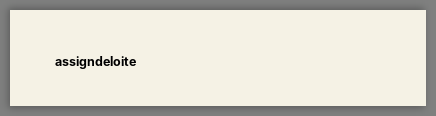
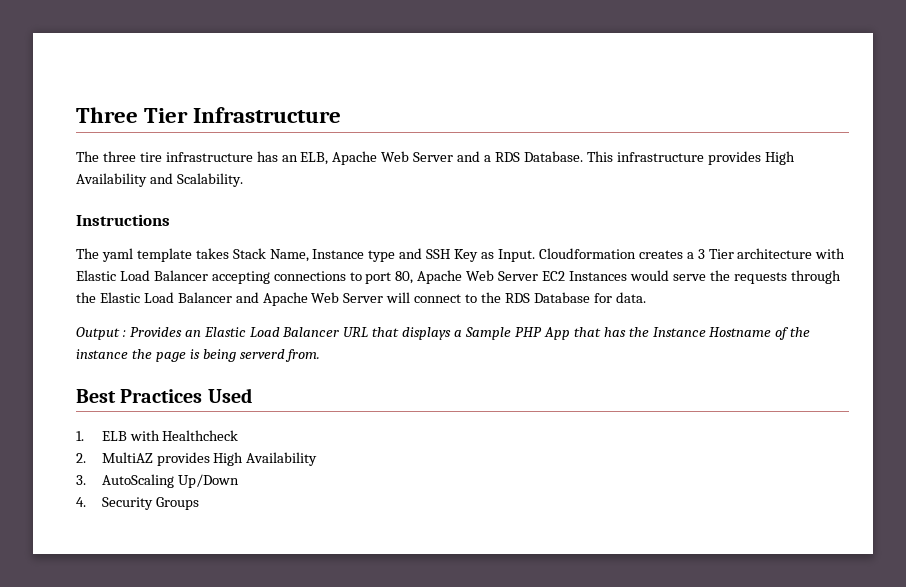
[55,56,136,69] assigndeloite -> [76,107,342,123] [76,151,795,165] [76,173,243,187] [76,214,170,226] [76,248,846,262] [76,270,841,284] [76,292,646,306] [76,327,811,340] [76,349,321,362] [76,388,252,403] [76,430,239,441] [76,452,318,466] [76,474,239,488] [76,497,199,510] Three Tier Infrastructure // The three tire infrastructure has an ELB, Apache Web Server and a RDS Database. This infrastructure provides High Availability and Scalability. // Instructions // The yaml template takes Stack Name, Instance type and SSH Key as Input. Cloudformation creates a 3 Tier architecture with Elastic Load Balancer accepting connections to port 80, Apache Web Server EC2 Instances would serve the requests through the Elastic Load Balancer and Apache Web Server will connect to the RDS Database for data. // Output : Provides an Elastic Load Balancer URL that displays a Sample PHP App that has the Instance Hostname of the instance the page is being serverd from. // Best Practices Used // 1. ELB with Healthcheck // 2. MultiAZ provides High Availability // 3. AutoScaling Up/Down // 4. Security Groups

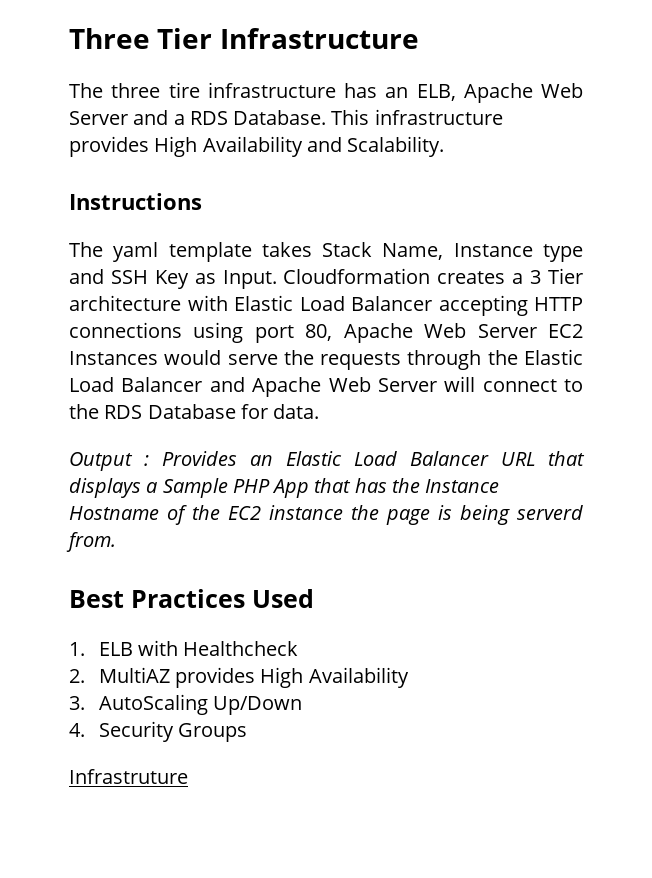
[273,271,362,281] connections to -> [534,297,583,311] [69,322,244,343] HTTP connections using
(811, 332) none -> [228,506,261,520] EC2
(199, 503) none -> [69,769,188,784] // Infrastruture

